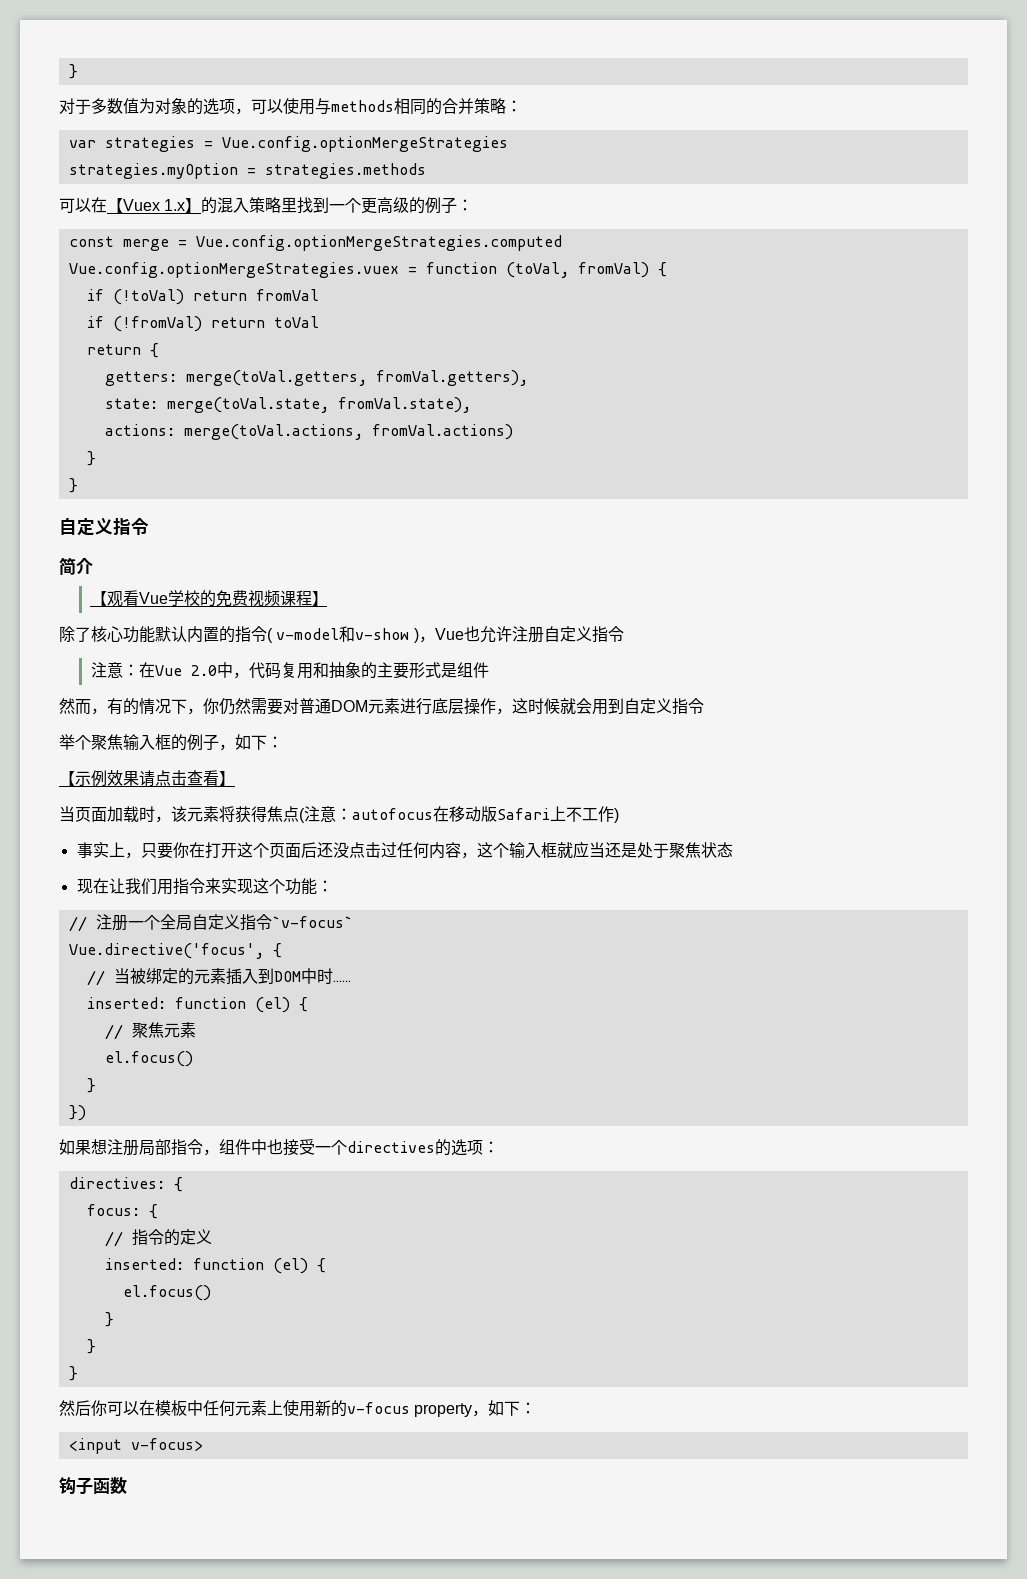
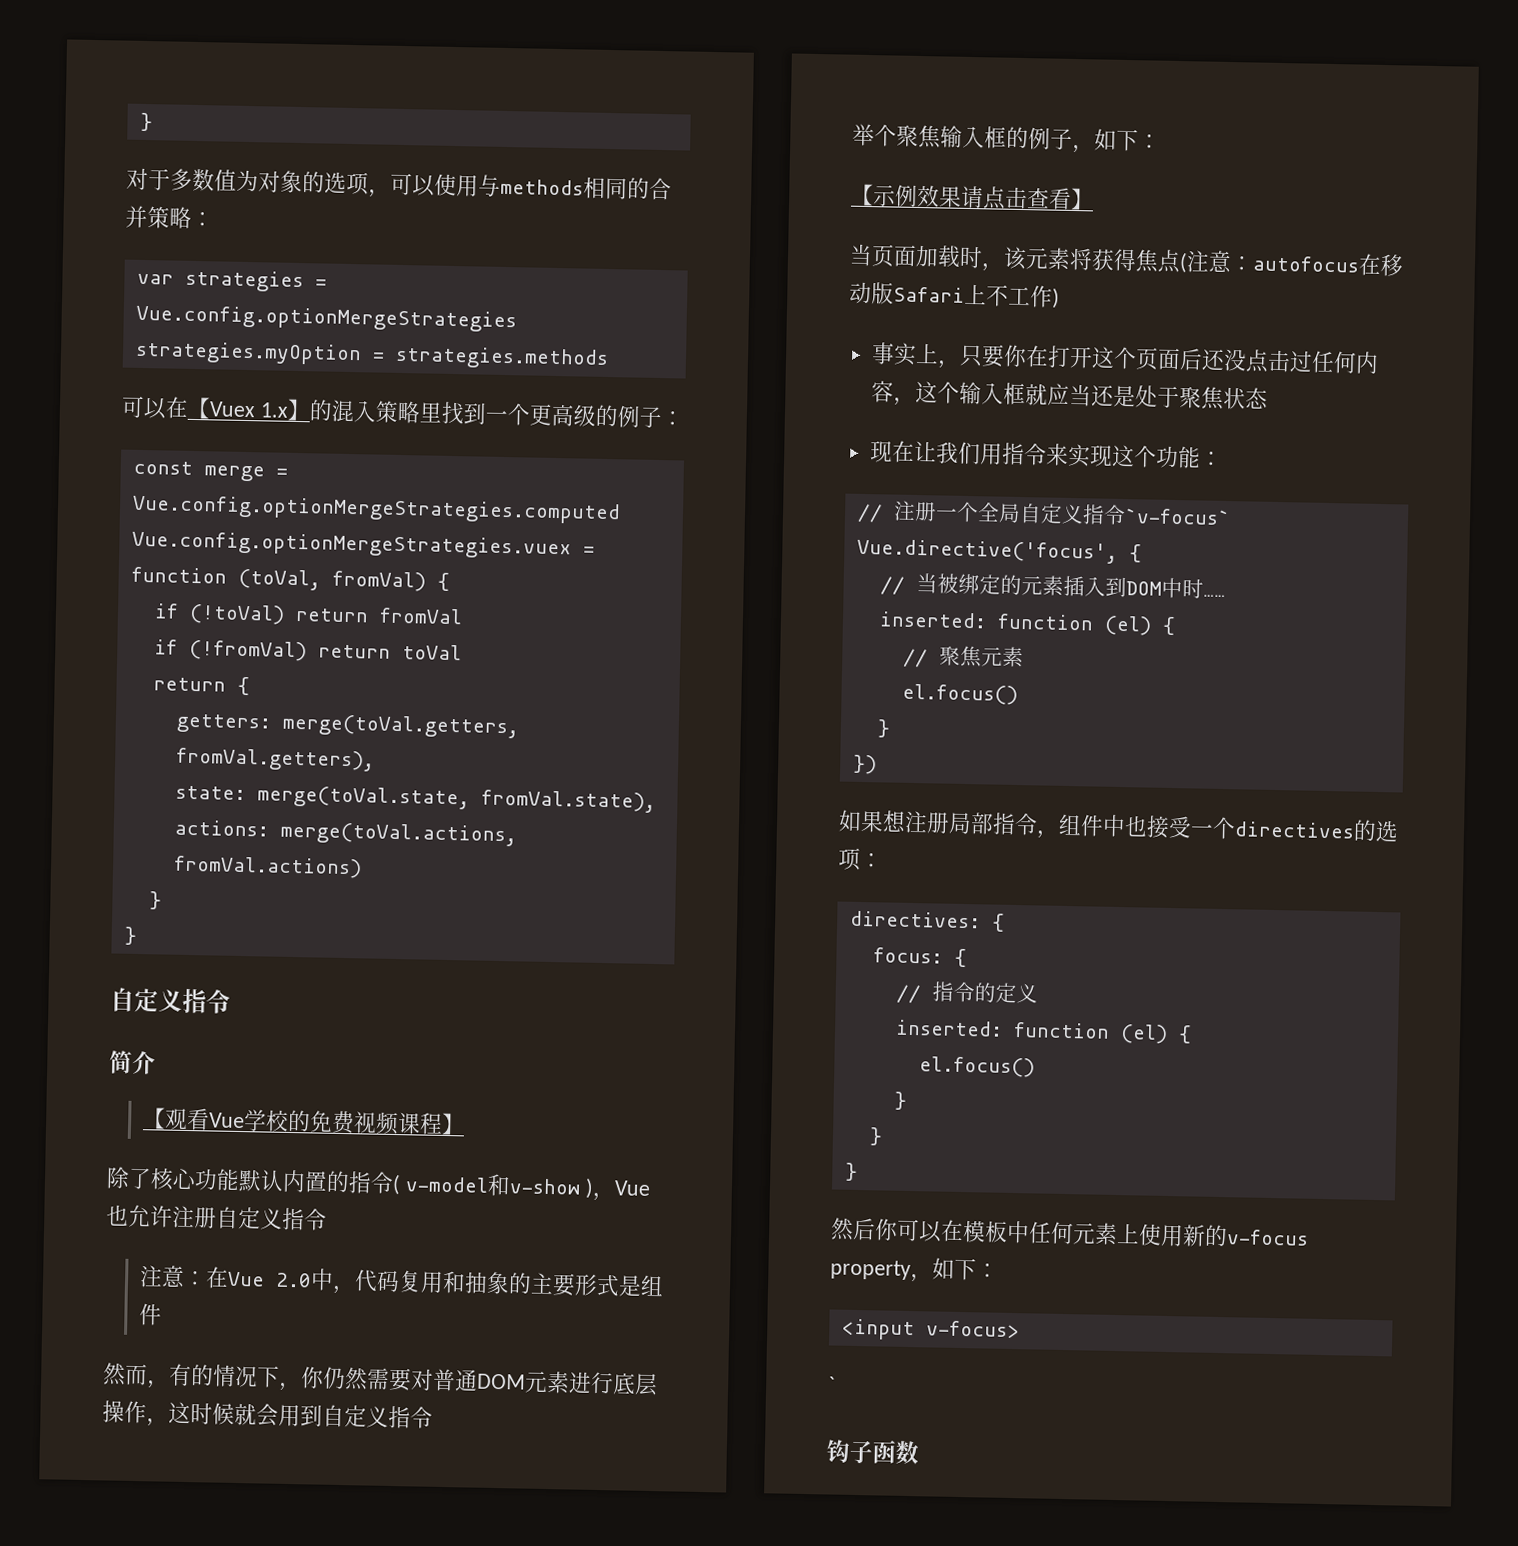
(203, 1444) none -> [828,1376,835,1393] // `

